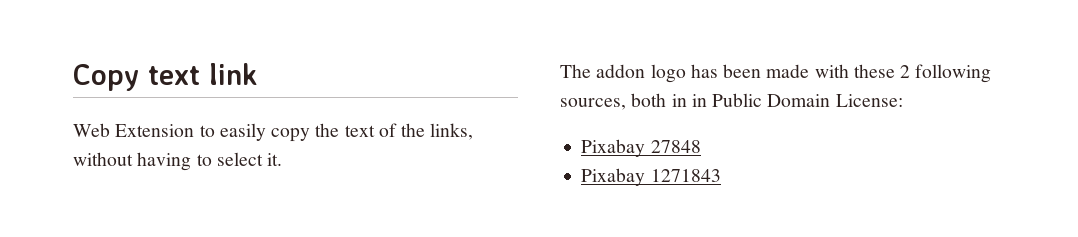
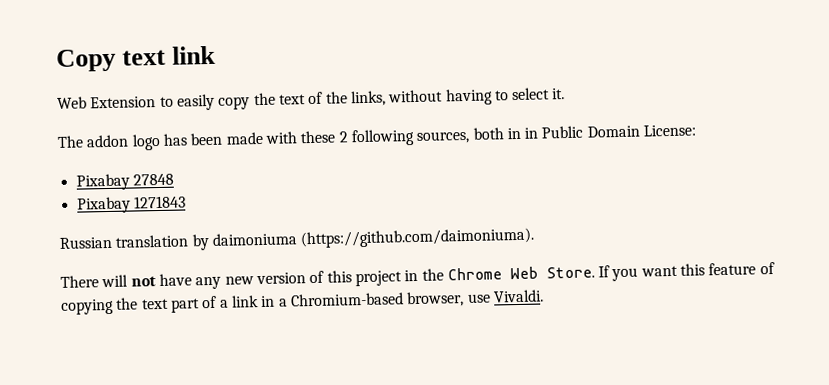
(721, 175) none -> [59,227,536,251] [60,261,775,290] [61,289,544,315] // Russian translation by daimoniuma (https://github.com/daimoniuma). // There will not have any new version of this project in the Chrome Web Store. If you want this feature of copying the text part of a link in a Chromium-based browser, use Vivaldi.

